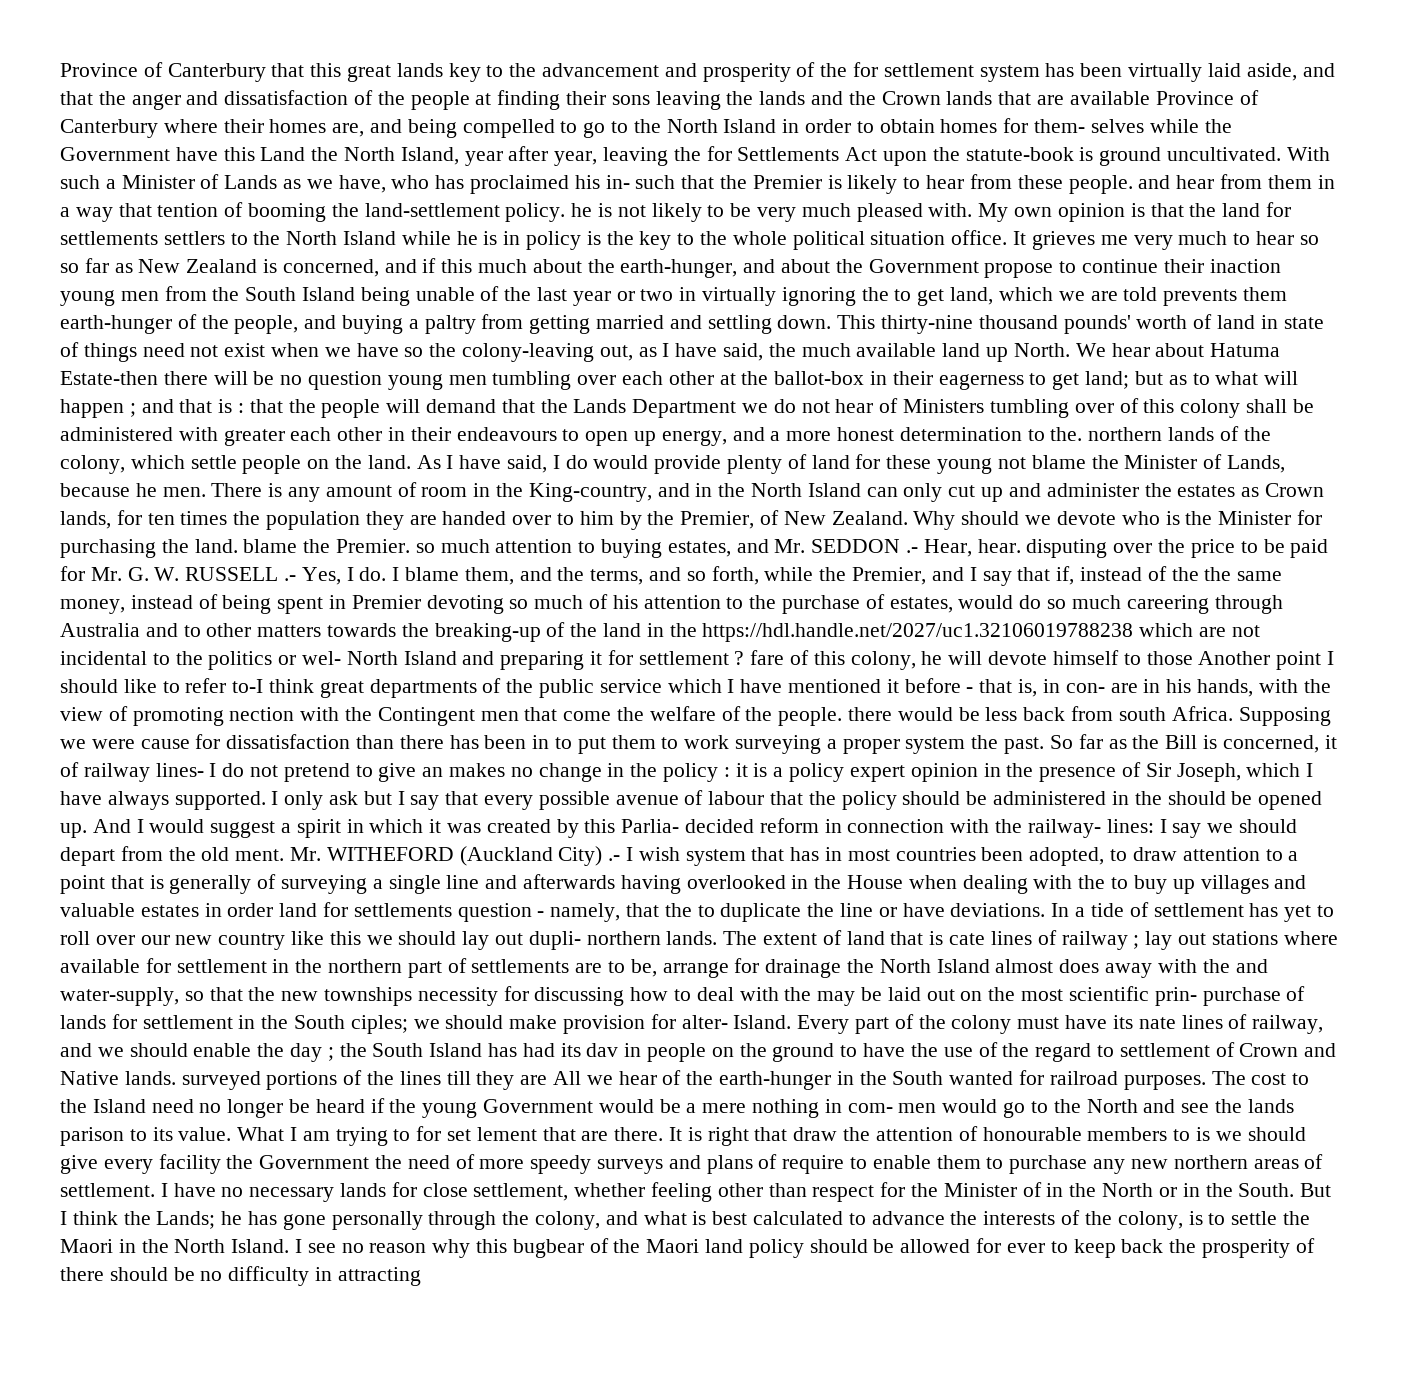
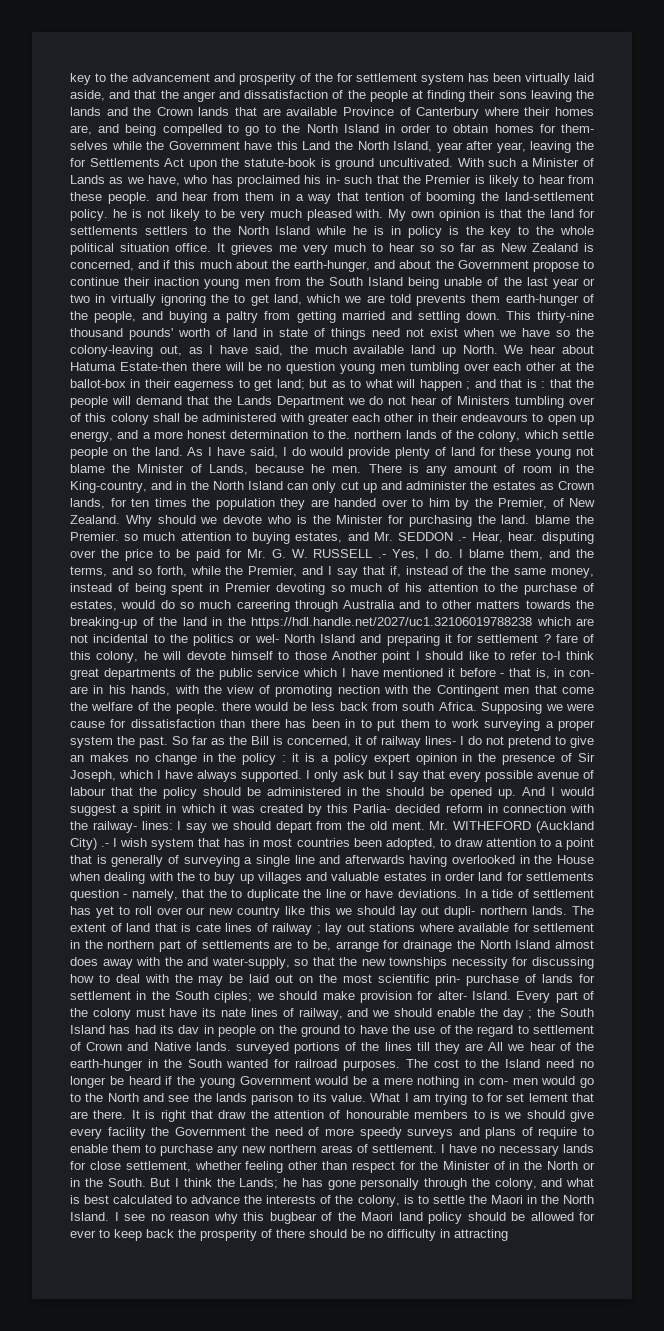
[60,62,443,82] Province of Canterbury that this great lands -> (70, 79) none

